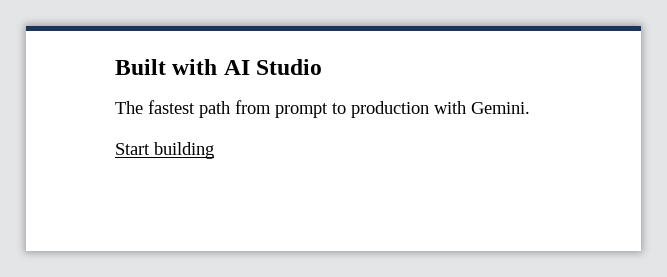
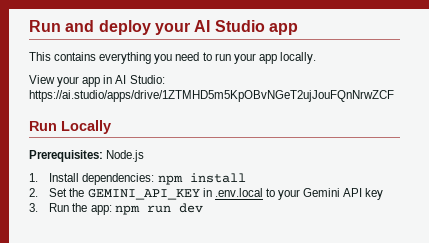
[115,59,323,75] [115,100,530,118] [115,142,214,159] Built with AI Studio // The fastest path from prompt to production with Gemini. // Start building -> [29,20,298,35] [29,52,316,64] [29,75,165,87] [29,90,394,102] [29,120,111,134] [29,150,145,162] [29,173,246,185] [29,188,384,200] [29,203,203,215] Run and deploy your AI Studio app // This contains everything you need to run your app locally. // View your app in AI Studio: https://ai.studio/apps/drive/1ZTMHD5m5KpOBvNGeT2ujJouFQnNrwZCF // Run Locally // Prerequisites: Node.js // 1. Install dependencies: npm install // 2. Set the GEMINI_API_KEY in .env.local to your Gemini API key // 3. Run the app: npm run dev

